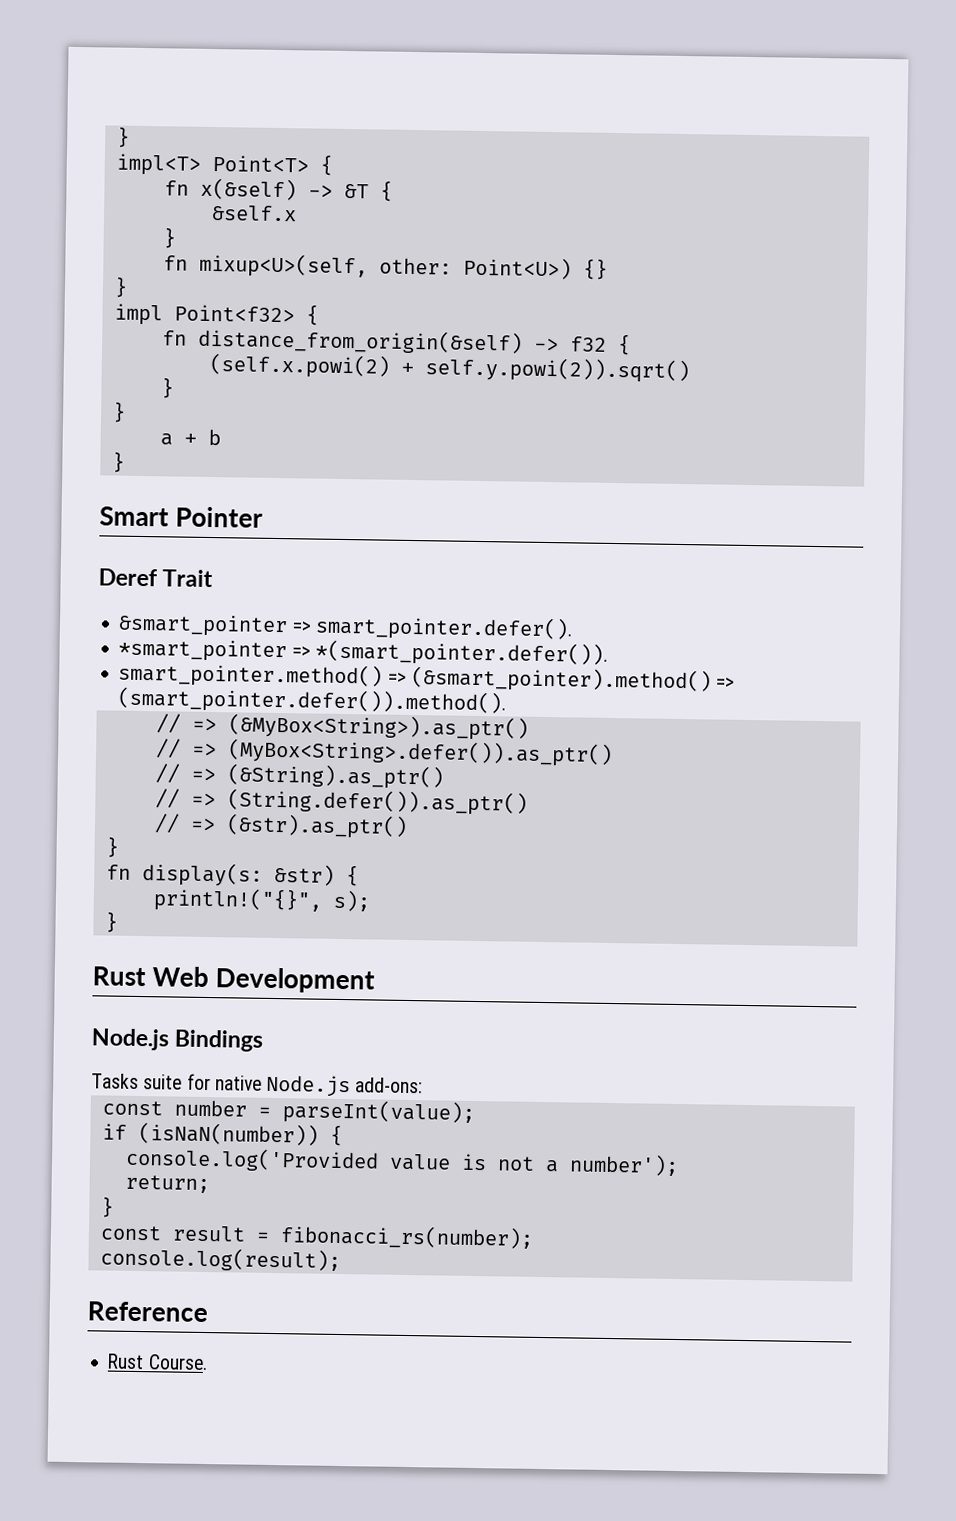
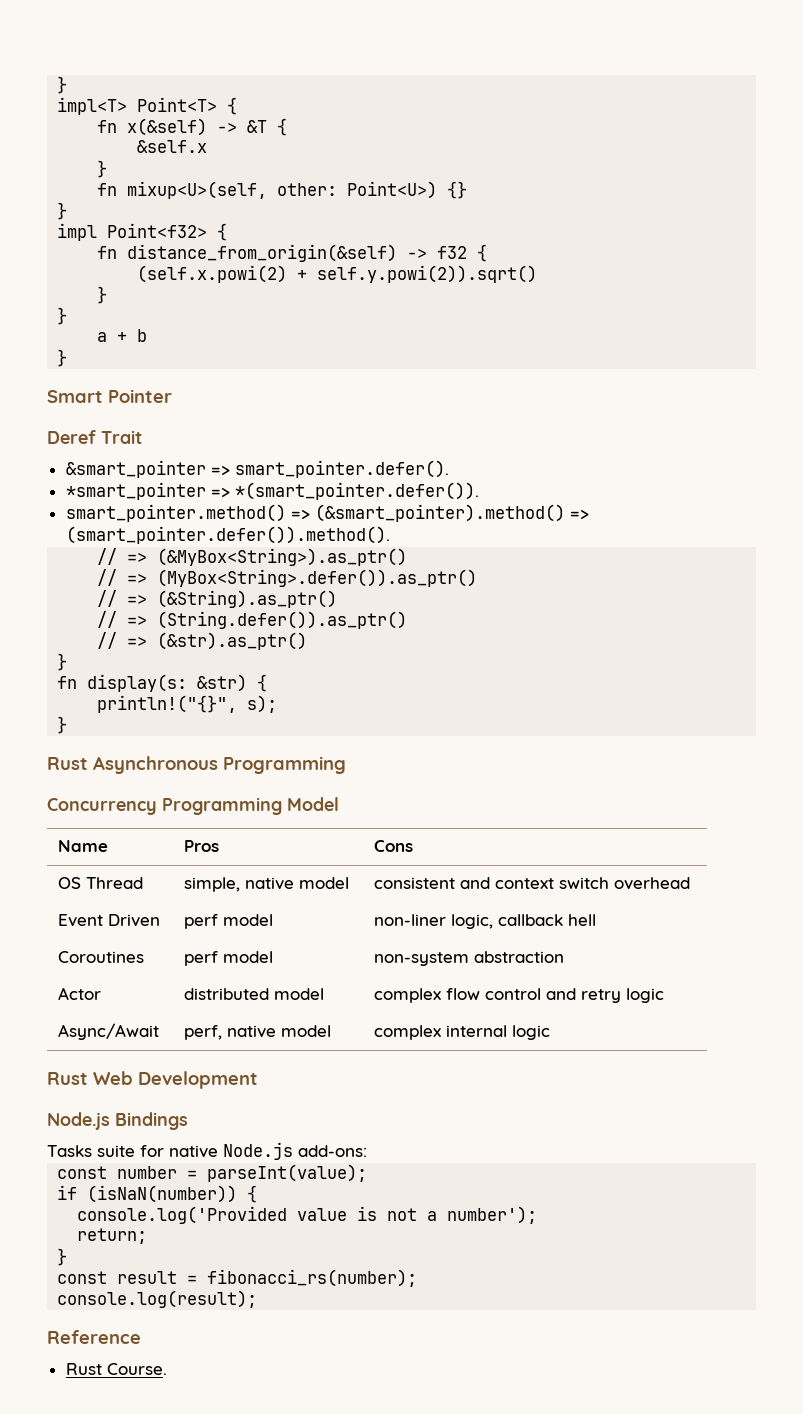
(118, 922) none -> [47,756,346,774] [47,797,339,815] [58,840,109,852] [184,840,220,852] [374,840,414,852] [58,877,144,889] [184,877,350,892] [374,877,691,890] [58,914,161,927] [184,914,274,929] [374,914,597,929] [58,951,145,963] [184,951,274,966] [374,951,565,966] [58,987,102,1000] [184,988,325,1000] [374,988,665,1003] [58,1023,160,1040] [184,1025,332,1040] [374,1025,551,1040] // Rust Asynchronous Programming // Concurrency Programming Model // Name | Pros | Cons // OS Thread | simple, native model | consistent and context switch overhead // Event Driven | perf model | non-liner logic, callback hell // Coroutines | perf model | non-system abstraction // Actor | distributed model | complex flow control and retry logic // Async/Await | perf, native model | complex internal logic

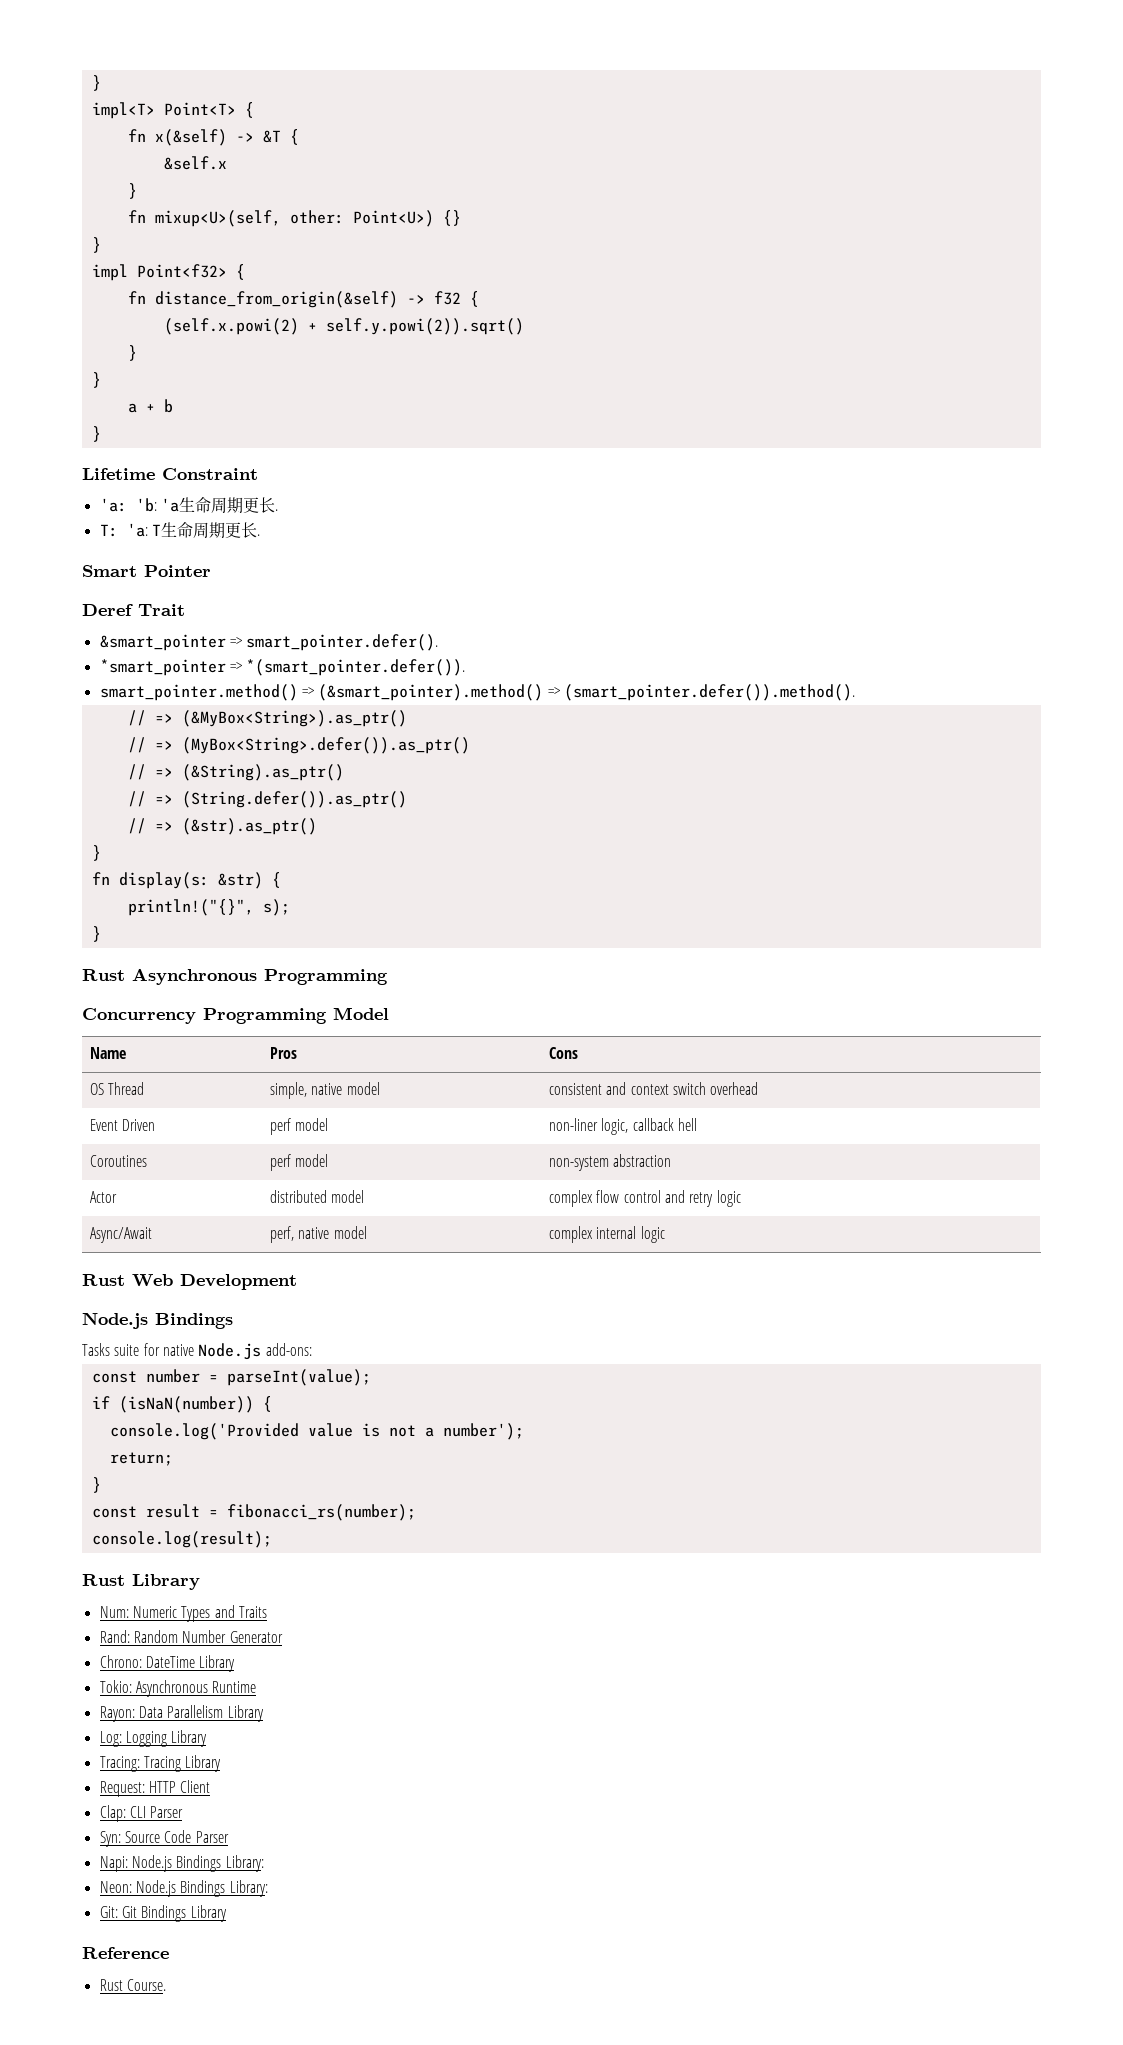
(68, 358) none -> [82,468,258,480] [99,497,278,514] [99,522,260,539] // Lifetime Constraint // 'a: 'b: 'a生命周期更长. // T: 'a: T生命周期更长.
(258, 1299) none -> [82,1574,200,1590] [99,1605,267,1622] [99,1630,283,1643] [99,1655,236,1672] [99,1680,257,1697] [99,1705,264,1722] [99,1730,208,1747] [99,1755,222,1772] [99,1780,211,1797] [99,1805,184,1822] [99,1830,229,1847] [99,1855,264,1872] [99,1880,268,1897] [99,1905,227,1922] // Rust Library // Num: Numeric Types and Traits // Rand: Random Number Generator // Chrono: DateTime Library // Tokio: Asynchronous Runtime // Rayon: Data Parallelism Library // Log: Logging Library // Tracing: Tracing Library // Request: HTTP Client // Clap: CLI Parser // Syn: Source Code Parser // Napi: Node.js Bindings Library: // Neon: Node.js Bindings Library: // Git: Git Bindings Library

